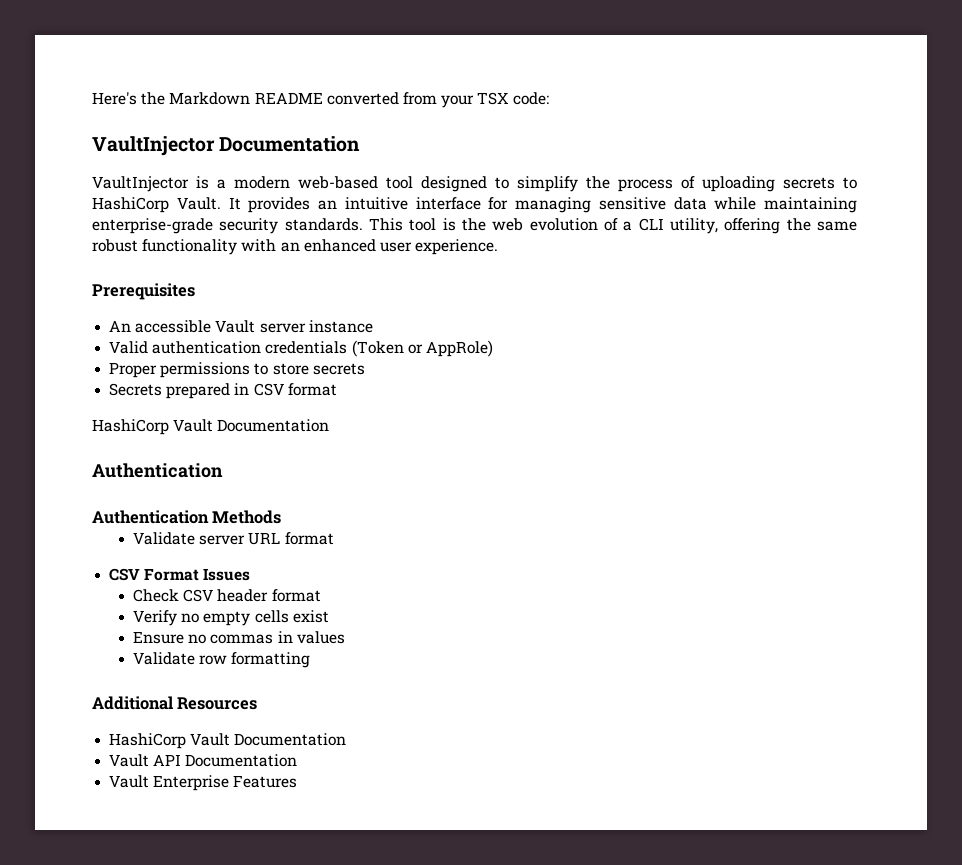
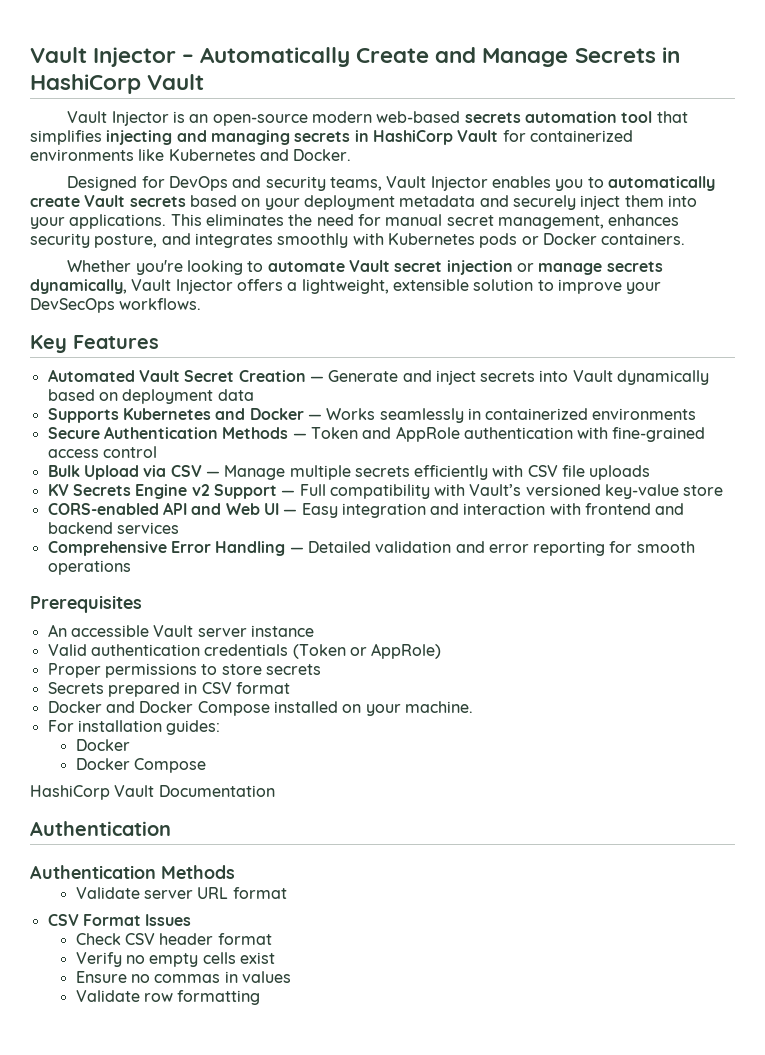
[92,92,550,108] [92,136,361,156] [92,176,857,192] [92,197,857,213] [92,218,858,234] [92,239,499,255] Here's the Markdown README converted from your TSX code: // VaultInjector Documentation // VaultInjector is a modern web-based tool designed to simplify the process of uploading secrets to HashiCorp Vault. It provides an intuitive interface for managing sensitive data while maintaining enterprise-grade security standards. This tool is the web evolution of a CLI utility, offering the same robust functionality with an enhanced user experience. -> [30,47,680,67] [30,74,205,94] [67,111,688,126] [30,130,633,145] [30,149,352,161] [67,176,715,191] [30,195,697,210] [30,214,680,229] [30,233,686,248] [67,260,663,275] [30,279,662,294] [30,298,202,313] [30,335,159,353] [47,369,710,385] [47,389,254,404] [47,408,697,423] [47,426,706,442] [47,446,157,458] [47,465,651,480] [47,484,724,499] [47,502,685,518] [47,522,179,534] [47,541,695,556] [47,560,131,575] Vault Injector – Automatically Create and Manage Secrets in HashiCorp Vault // Vault Injector is an open-source modern web-based secrets automation tool that simplifies injecting and managing secrets in HashiCorp Vault for containerized environments like Kubernetes and Docker. // Designed for DevOps and security teams, Vault Injector enables you to automatically create Vault secrets based on your deployment metadata and securely inject them into your applications. This eliminates the need for manual secret management, enhances security posture, and integrates smoothly with Kubernetes pods or Docker containers. // Whether you're looking to automate Vault secret injection or manage secrets dynamically, Vault Injector offers a lightweight, extensible solution to improve your DevSecOps workflows. // Key Features // Automated Vault Secret Creation — Generate and inject secrets into Vault dynamically based on deployment data // Supports Kubernetes and Docker — Works seamlessly in containerized environments // Secure Authentication Methods — Token and AppRole authentication with fine-grained access control // Bulk Upload via CSV — Manage multiple secrets efficiently with CSV file uploads // KV Secrets Engine v2 Support — Full compatibility with Vault’s versioned key-value store // CORS-enabled API and Web UI — Easy integration and interaction with frontend and backend services // Comprehensive Error Handling — Detailed validation and error reporting for smooth operations
(337, 389) none -> [47,701,473,716] [47,720,221,735] [75,739,130,751] [75,758,206,773] // Docker and Docker Compose installed on your machine. // For installation guides: // Docker // Docker Compose
[92,696,258,710] [109,733,347,749] [109,754,298,767] [109,775,298,791] // Additional Resources // HashiCorp Vault Documentation // Vault API Documentation // Vault Enterprise Features -> (261, 997) none

